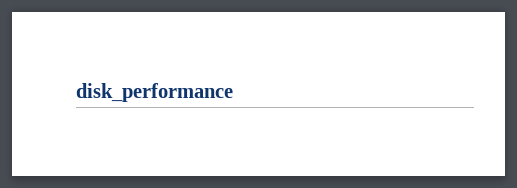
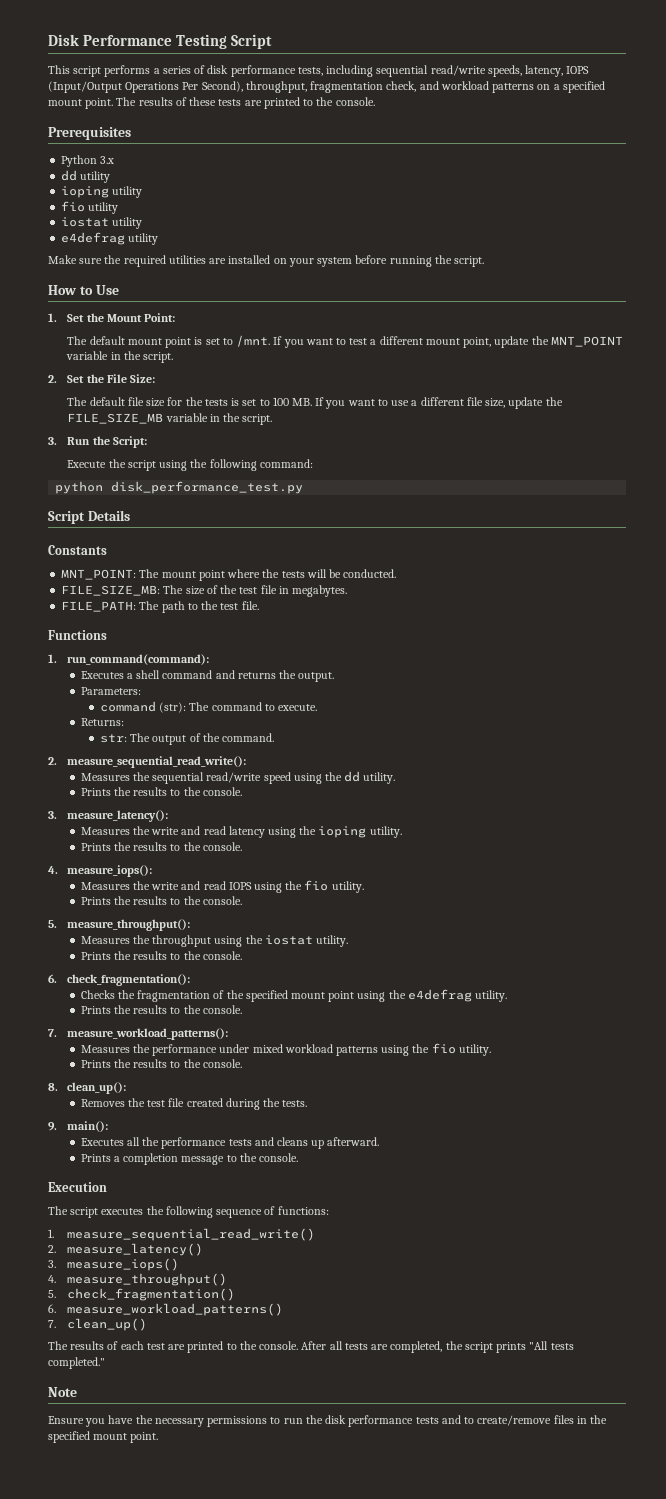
[76,83,233,102] disk_performance -> [48,34,273,49] [48,65,590,77] [48,81,605,93] [48,97,375,109] [48,127,131,140] [61,155,115,167] [61,170,111,183] [61,186,143,198] [61,201,119,214] [61,217,143,229] [61,232,159,245] [48,255,485,267] [48,285,119,295] [48,313,176,322] [67,335,623,348] [66,351,174,363] [48,374,156,383] [67,397,563,409] [67,413,273,425] [48,436,147,448] [67,459,313,471] [55,481,304,494] [48,510,130,524] [48,545,107,555] [61,569,397,581] [61,585,348,597] [61,601,259,613] [48,630,107,640] [48,654,210,665] [80,670,335,682] [80,687,141,695] [99,701,318,713] [80,718,124,726] [99,733,275,745] [48,756,247,768] [80,771,396,784] [80,787,242,796] [48,810,169,822] [80,826,402,838] [80,842,242,851] [48,865,153,877] [80,880,364,893] [80,896,242,905] [48,919,191,931] [80,935,348,947] [80,951,242,960] [48,974,191,986] [80,989,508,1002] [80,1005,242,1014] [48,1028,229,1040] [80,1043,491,1056] [80,1059,242,1068] [48,1082,127,1094] [80,1098,308,1110] [48,1121,109,1132] [80,1137,380,1149] [80,1153,298,1165] [48,1182,107,1192] [48,1206,329,1218] [48,1228,316,1241] [48,1243,204,1256] [48,1258,180,1271] [48,1273,228,1286] [48,1288,236,1301] [48,1303,284,1316] [48,1318,148,1331] [48,1341,574,1353] [48,1357,105,1369] [48,1387,77,1397] [48,1415,608,1427] [48,1431,159,1443] Disk Performance Testing Script // This script performs a series of disk performance tests, including sequential read/write speeds, latency, IOPS (Input/Output Operations Per Second), throughput, fragmentation check, and workload patterns on a specified mount point. The results of these tests are printed to the console. // Prerequisites // Python 3.x // dd utility // ioping utility // fio utility // iostat utility // e4defrag utility // Make sure the required utilities are installed on your system before running the script. // How to Use // 1. Set the Mount Point: // The default mount point is set to /mnt. If you want to test a different mount point, update the MNT_POINT variable in the script. // 2. Set the File Size: // The default file size for the tests is set to 100 MB. If you want to use a different file size, update the FILE_SIZE_MB variable in the script. // 3. Run the Script: // Execute the script using the following command: // python disk_performance_test.py // Script Details // Constants // MNT_POINT: The mount point where the tests will be conducted. // FILE_SIZE_MB: The size of the test file in megabytes. // FILE_PATH: The path to the test file. // Functions // 1. run_command(command): // Executes a shell command and returns the output. // Parameters: // command (str): The command to execute. // Returns: // str: The output of the command. // 2. measure_sequential_read_write(): // Measures the sequential read/write speed using the dd utility. // Prints the results to the console. // 3. measure_latency(): // Measures the write and read latency using the ioping utility. // Prints the results to the console. // 4. measure_iops(): // Measures the write and read IOPS using the fio utility. // Prints the results to the console. // 5. measure_throughput(): // Measures the throughput using the iostat utility. // Prints the results to the console. // 6. check_fragmentation(): // Checks the fragmentation of the specified mount point using the e4defrag utility. // Prints the results to the console. // 7. measure_workload_patterns(): // Measures the performance under mixed workload patterns using the fio utility. // Prints the results to the console. // 8. clean_up(): // Removes the test file created during the tests. // 9. main(): // Executes all the performance tests and cleans up afterward. // Prints a completion message to the console. // Execution // The script executes the following sequence of functions: // 1. measure_sequential_read_write() // 2. measure_latency() // 3. measure_iops() // 4. measure_throughput() // 5. check_fragmentation() // 6. measure_workload_patterns() // 7. clean_up() // The results of each test are printed to the console. After all tests are completed, the script prints "All tests completed." // Note // Ensure you have the necessary permissions to run the disk performance tests and to create/remove files in the specified mount point.

